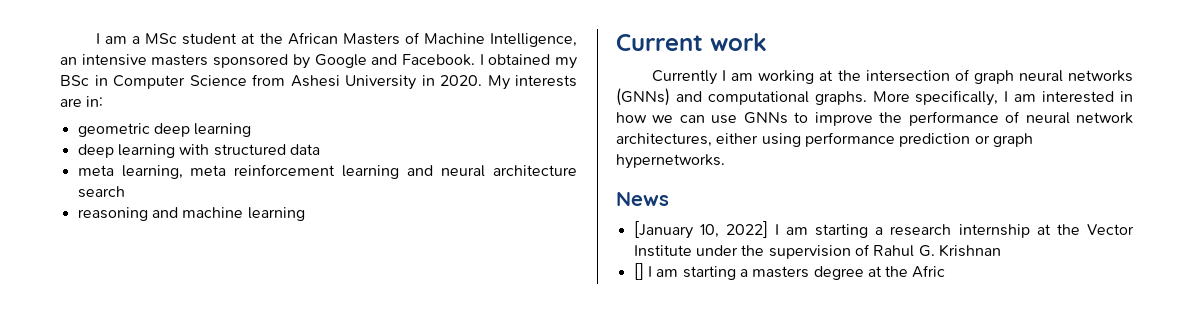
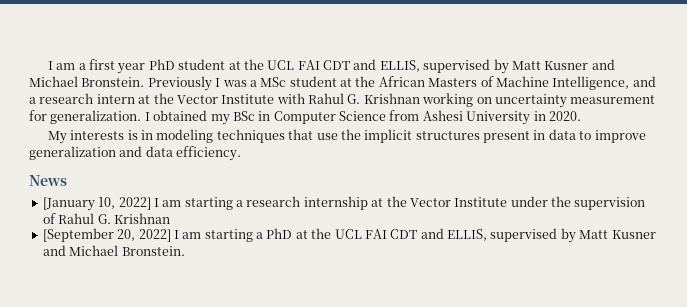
(141, 40) none -> [89,59,615,74] [29,76,257,91] first year PhD student at the UCL FAI CDT and ELLIS, supervised by Matt Kusner and Michael Bronstein. Previously I was a
[60,54,475,69] an intensive masters sponsored by Google and Facebook. -> [632,76,656,87] [29,93,656,108] [29,110,142,124] and a research intern at the Vector Institute with Rahul G. Krishnan working on uncertainty measurement for generalization.
(482, 80) none -> (581, 116) //
[60,96,104,107] [77,123,252,137] [77,144,320,158] [77,164,577,179] [77,186,125,198] [77,207,305,221] [616,33,767,51] [651,69,1133,85] [616,88,1133,106] [616,111,1133,126] [616,132,1033,147] [616,154,725,169] are in: // geometric deep learning // deep learning with structured data // meta learning, meta reinforcement learning and neural architecture search // reasoning and machine learning // Current work // Currently I am working at the intersection of graph neural networks (GNNs) and computational graphs. More specifically, I am interested in how we can use GNNs to improve the performance of neural network architectures, either using performance prediction or graph hypernetworks. -> [127,129,646,143] [29,146,242,161] is in modeling techniques that use the implicit structures present in data to improve generalization and data efficiency.
[633,263,946,280] [] I am starting a masters degree at the Afric -> [42,228,656,243] [42,245,185,256] [September 20, 2022] I am starting a PhD at the UCL FAI CDT and ELLIS, supervised by Matt Kusner and Michael Bronstein.

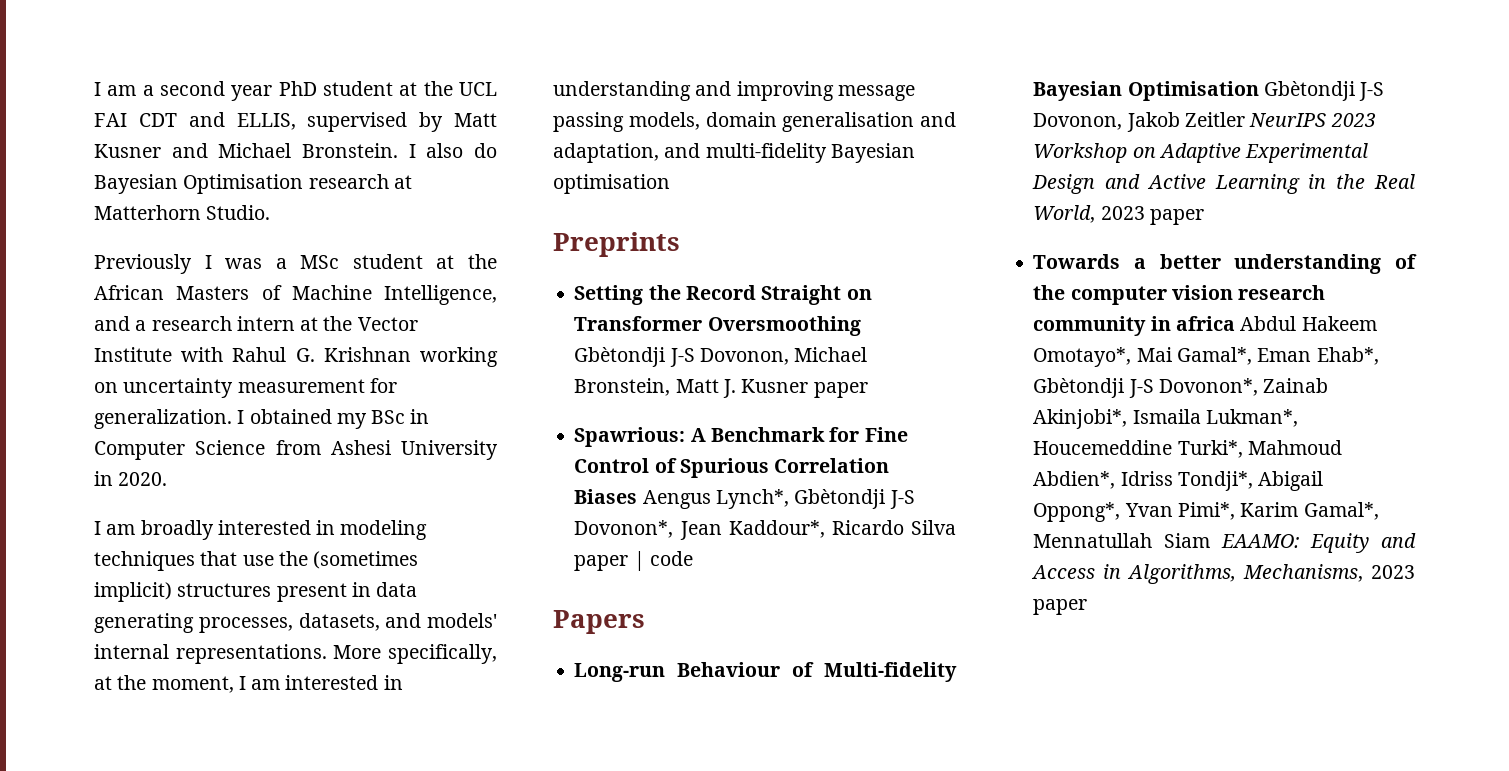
[89,59,116,70] first -> [160,81,225,96] second
(145, 82) none -> [408,143,498,158] [94,174,412,194] [94,205,271,220] I also do Bayesian Optimisation research at Matterhorn Studio. //
[47,130,138,144] My interests is -> [94,520,311,540] I am broadly interested
[364,129,413,143] implicit -> [313,551,419,569] [94,582,172,602] (sometimes implicit)
[579,130,646,143] [29,146,242,161] [29,175,67,186] [42,196,646,211] [42,213,170,224] [42,228,656,243] [42,245,185,256] to improve generalization and data efficiency. // News // [January 10, 2022] I am starting a research internship at the Vector Institute under the supervision of Rahul G. Krishnan // [September 20, 2022] I am starting a PhD at the UCL FAI CDT and ELLIS, supervised by Matt Kusner and Michael Bronstein. -> [94,613,497,633] [94,644,498,664] [94,675,403,693] [553,81,915,101] [553,112,956,132] [553,143,915,163] [553,174,670,194] [553,232,680,257] [574,285,872,305] [574,316,861,336] [574,347,868,367] [574,378,868,398] [574,427,908,447] [574,458,890,478] [574,489,915,509] [574,520,956,540] [574,551,693,571] [553,610,645,634] [574,662,957,682] [1033,81,1385,101] [1033,112,1376,132] [1033,143,1369,163] [1032,174,1415,194] [1033,205,1204,225] [1033,254,1417,274] [1033,285,1326,305] [1033,316,1377,336] [1033,347,1379,367] [1033,378,1329,398] [1033,409,1298,429] [1033,440,1342,458] [1033,471,1324,491] [1033,502,1379,522] [1033,533,1416,553] [1031,564,1415,584] [1033,599,1088,615] generating processes, datasets, and models' internal representations. More specifically, at the moment, I am interested in understanding and improving message passing models, domain generalisation and adaptation, and multi-fidelity Bayesian optimisation // Preprints // Setting the Record Straight on Transformer Oversmoothing Gbètondji J-S Dovonon, Michael Bronstein, Matt J. Kusner paper // Spawrious: A Benchmark for Fine Control of Spurious Correlation Biases Aengus Lynch*, Gbètondji J-S Dovonon*, Jean Kaddour*, Ricardo Silva paper | code // Papers // Long-run Behaviour of Multi-fidelity Bayesian Optimisation Gbètondji J-S Dovonon, Jakob Zeitler NeurIPS 2023 Workshop on Adaptive Experimental Design and Active Learning in the Real World, 2023 paper // Towards a better understanding of the computer vision research community in africa Abdul Hakeem Omotayo*, Mai Gamal*, Eman Ehab*, Gbètondji J-S Dovonon*, Zainab Akinjobi*, Ismaila Lukman*, Houcemeddine Turki*, Mahmoud Abdien*, Idriss Tondji*, Abigail Oppong*, Yvan Pimi*, Karim Gamal*, Mennatullah Siam EAAMO: Equity and Access in Algorithms, Mechanisms, 2023 paper

